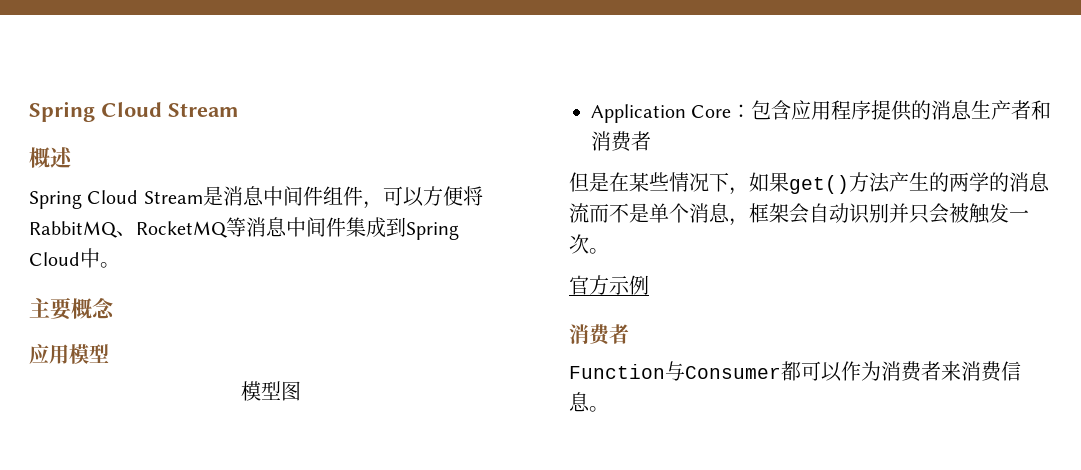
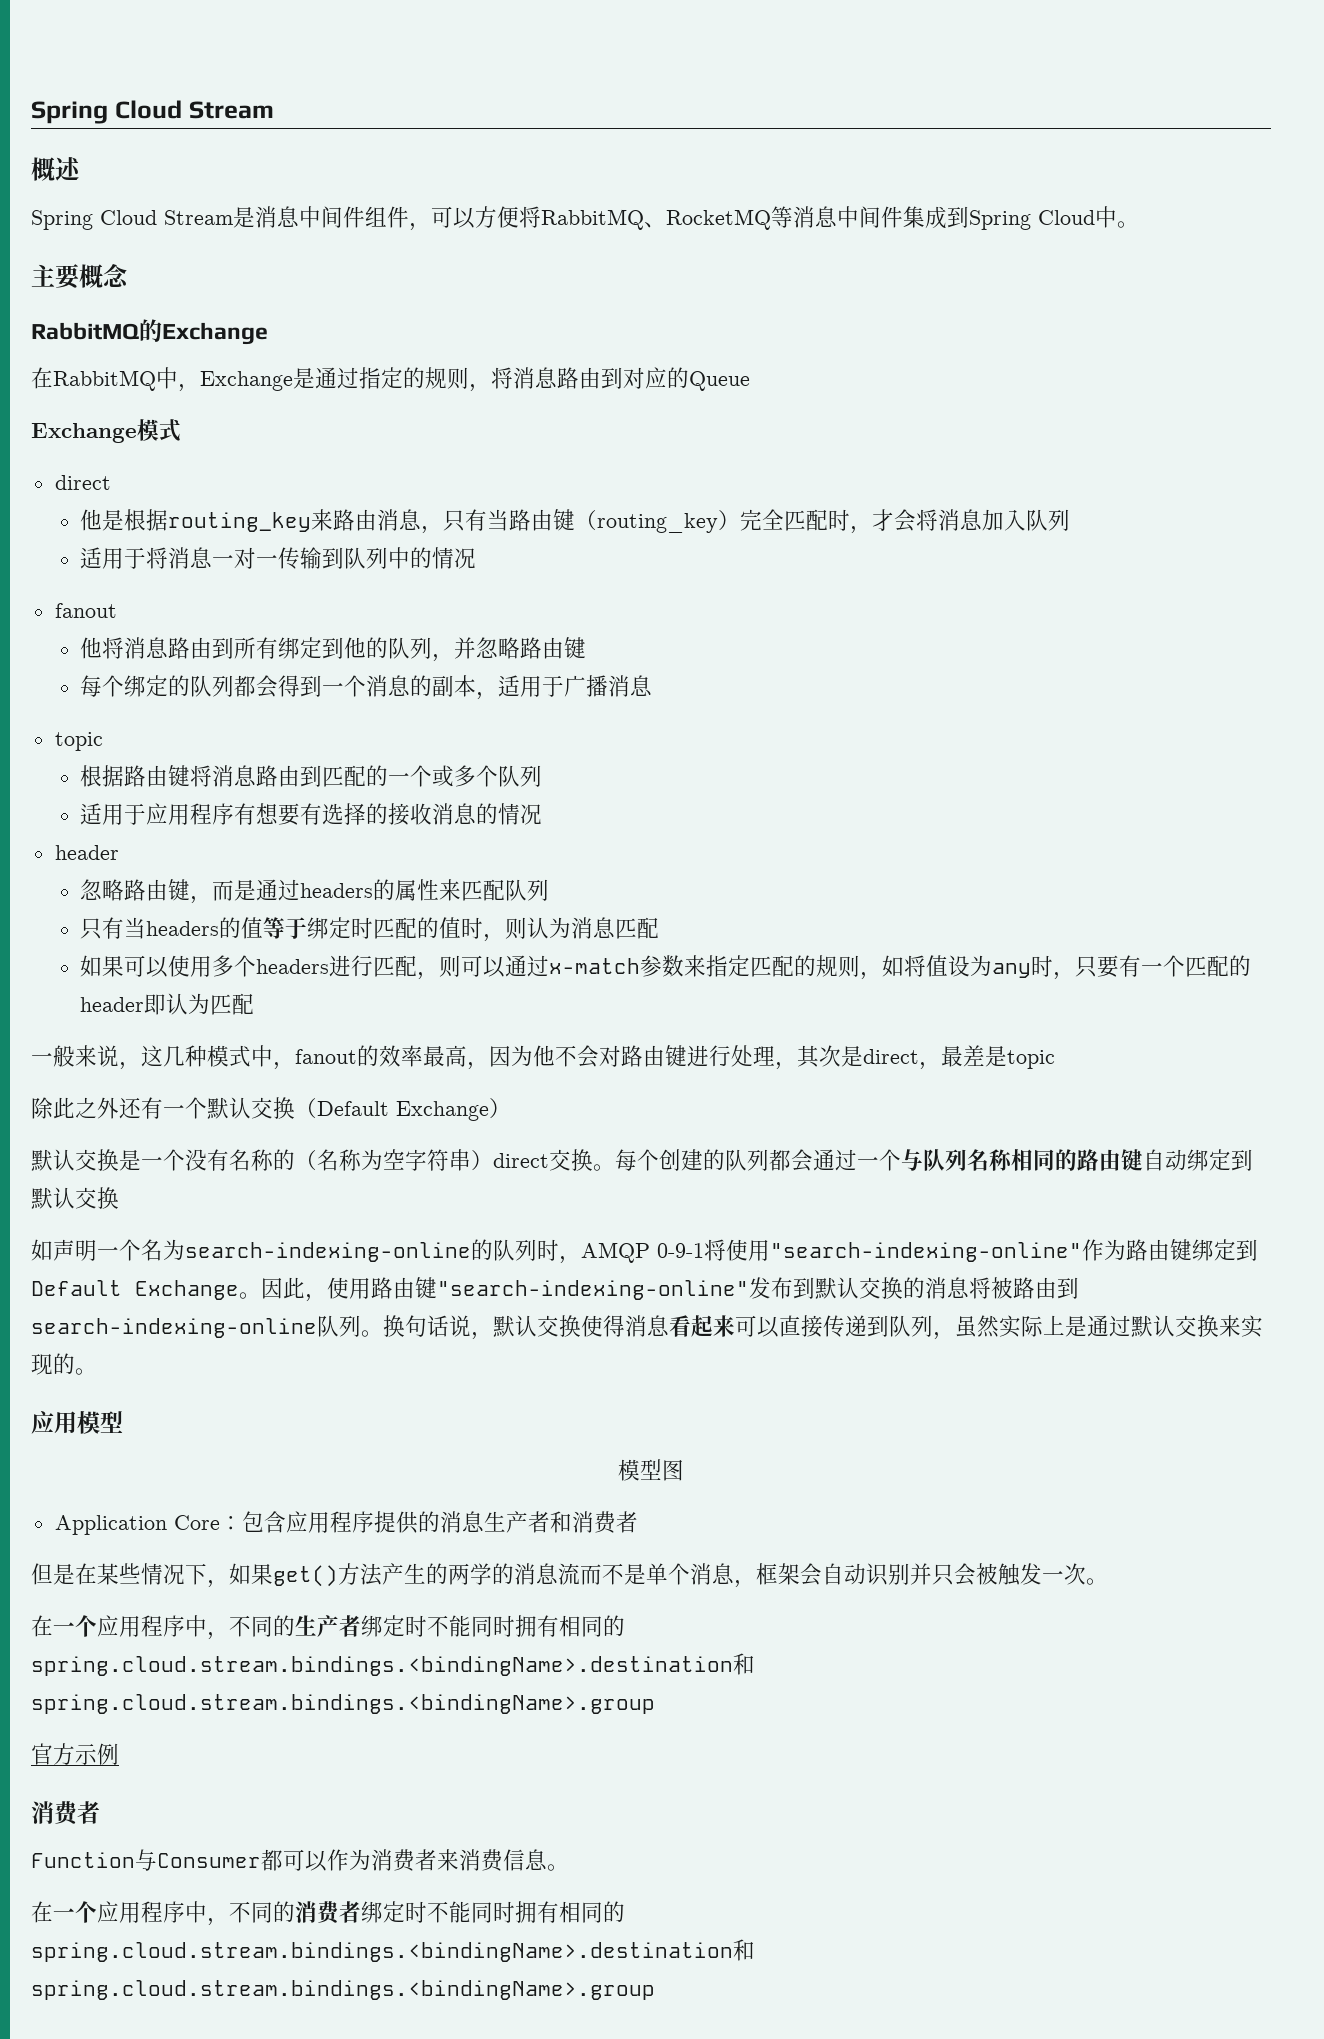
(115, 308) none -> [31,319,268,345] [31,367,750,392] [31,419,181,443] [54,475,111,490] [79,509,1070,534] [79,547,476,569] [54,603,117,618] [79,637,586,662] [79,675,652,700] [54,732,103,751] [79,765,542,787] [79,803,542,826] [54,845,119,860] [79,879,549,904] [79,917,659,942] [79,955,1251,980] [79,993,254,1015] [31,1045,1055,1070] [31,1097,511,1121] [31,1149,1253,1172] [31,1187,119,1209] [31,1239,1258,1264] [31,1277,1079,1302] [31,1315,1263,1340] [31,1353,97,1375] // RabbitMQ的Exchange // 在RabbitMQ中，Exchange是通过指定的规则，将消息路由到对应的Queue // Exchange模式 // direct // 他是根据routing_key来路由消息，只有当路由键（routing_key）完全匹配时，才会将消息加入队列 // 适用于将消息一对一传输到队列中的情况 // fanout // 他将消息路由到所有绑定到他的队列，并忽略路由键 // 每个绑定的队列都会得到一个消息的副本，适用于广播消息 // topic // 根据路由键将消息路由到匹配的一个或多个队列 // 适用于应用程序有想要有选择的接收消息的情况 // header // 忽略路由键，而是通过headers的属性来匹配队列 // 只有当headers的值等于绑定时匹配的值时，则认为消息匹配 // 如果可以使用多个headers进行匹配，则可以通过x-match参数来指定匹配的规则，如将值设为any时，只要有一个匹配的header即认为匹配 // 一般来说，这几种模式中，fanout的效率最高，因为他不会对路由键进行处理，其次是direct，最差是topic // 除此之外还有一个默认交换（Default Exchange） // 默认交换是一个没有名称的（名称为空字符串）direct交换。每个创建的队列都会通过一个与队列名称相同的路由键自动绑定到默认交换 // 如声明一个名为search-indexing-online的队列时，AMQP 0-9-1将使用"search-indexing-online"作为路由键绑定到Default Exchange。因此，使用路由键"search-indexing-online"发布到默认交换的消息将被路由到search-indexing-online队列。换句话说，默认交换使得消息看起来可以直接传递到队列，虽然实际上是通过默认交换来实现的。
(609, 251) none -> [31,1615,625,1640] [31,1653,755,1676] [31,1694,655,1714] // 在一个应用程序中，不同的生产者绑定时不能同时拥有相同的spring.cloud.stream.bindings.<bindingName>.destination和spring.cloud.stream.bindings.<bindingName>.group
(609, 409) none -> [31,1901,625,1926] [31,1939,755,1962] [31,1980,655,2000] // 在一个应用程序中，不同的消费者绑定时不能同时拥有相同的spring.cloud.stream.bindings.<bindingName>.destination和spring.cloud.stream.bindings.<bindingName>.group

